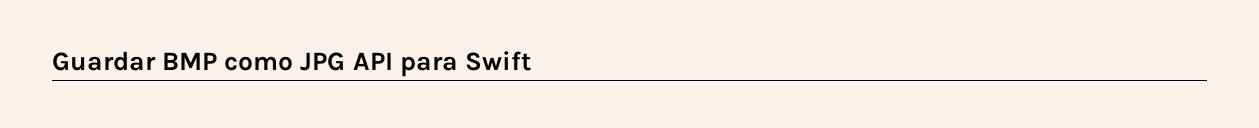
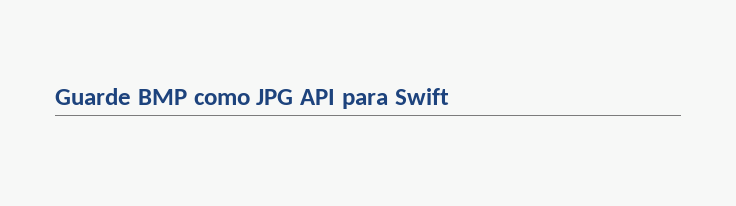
[52,51,156,71] Guardar -> [55,88,131,105] Guarde

